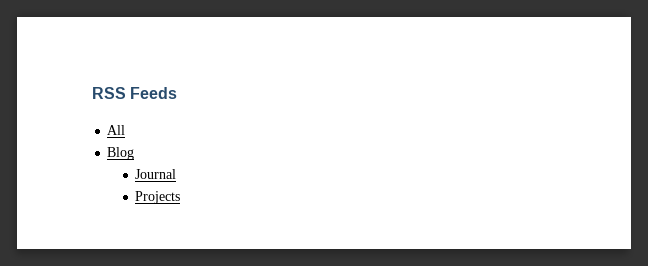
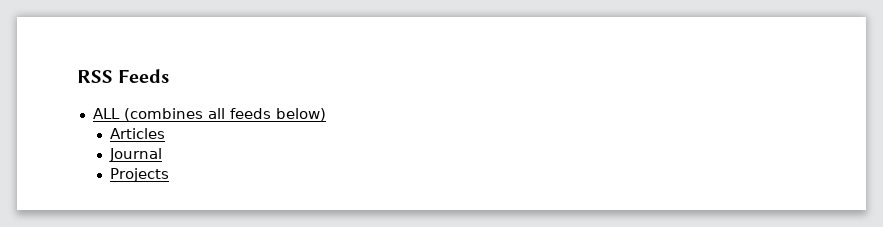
[107,125,126,135] [107,147,135,160] All // Blog -> [92,108,326,121] [109,128,165,139] ALL (combines all feeds below) // Articles

